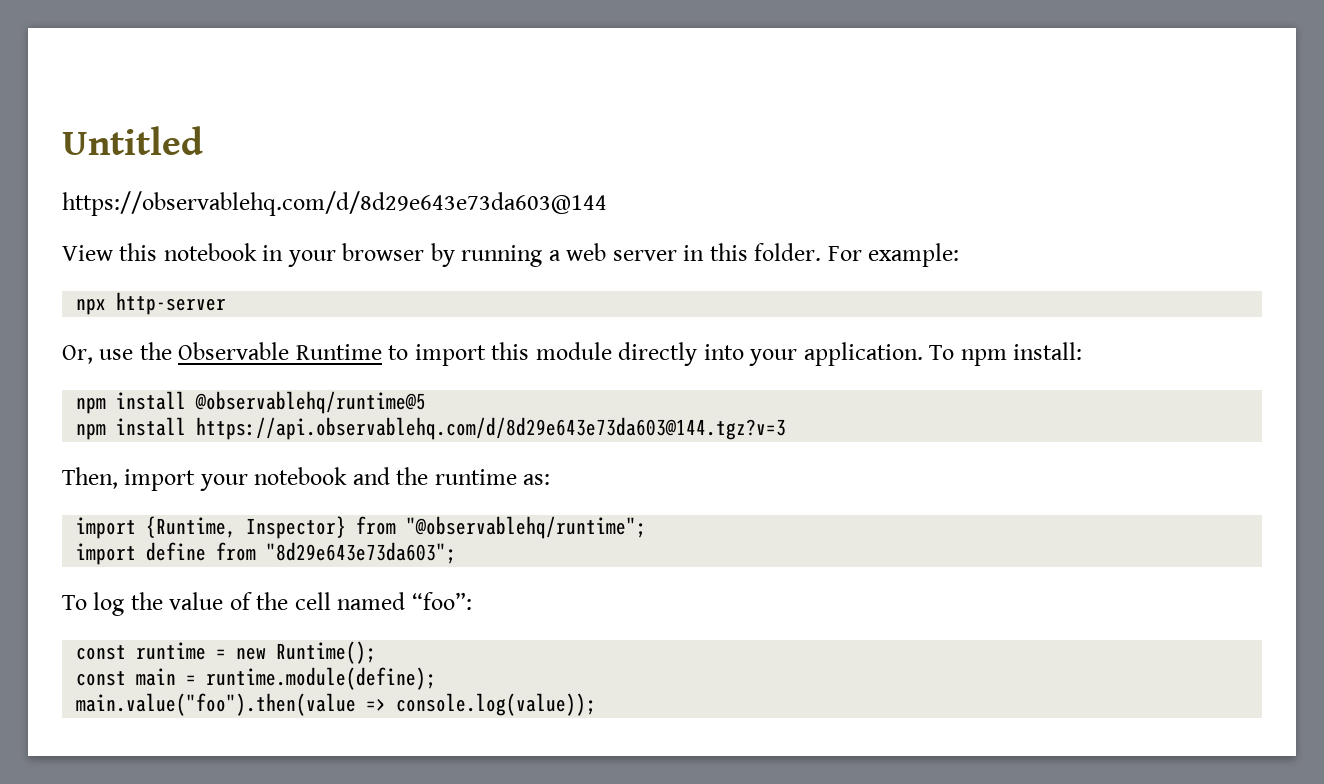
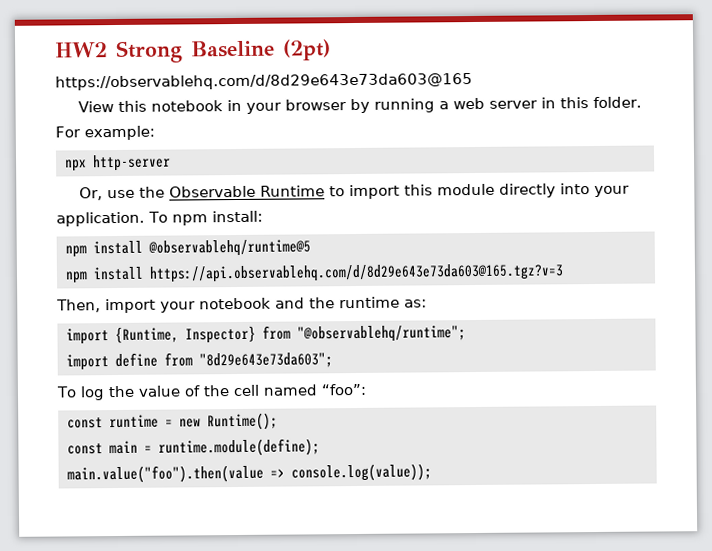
[62,126,203,155] [62,191,607,216] Untitled // https://observablehq.com/d/8d29e643e73da603@144 -> [55,39,331,64] [55,73,473,91] HW2 Strong Baseline (2pt) // https://observablehq.com/d/8d29e643e73da603@165
[196,417,787,440] https://api.observablehq.com/d/8d29e643e73da603@144.tgz?v=3 -> [148,263,564,283] https://api.observablehq.com/d/8d29e643e73da603@165.tgz?v=3

